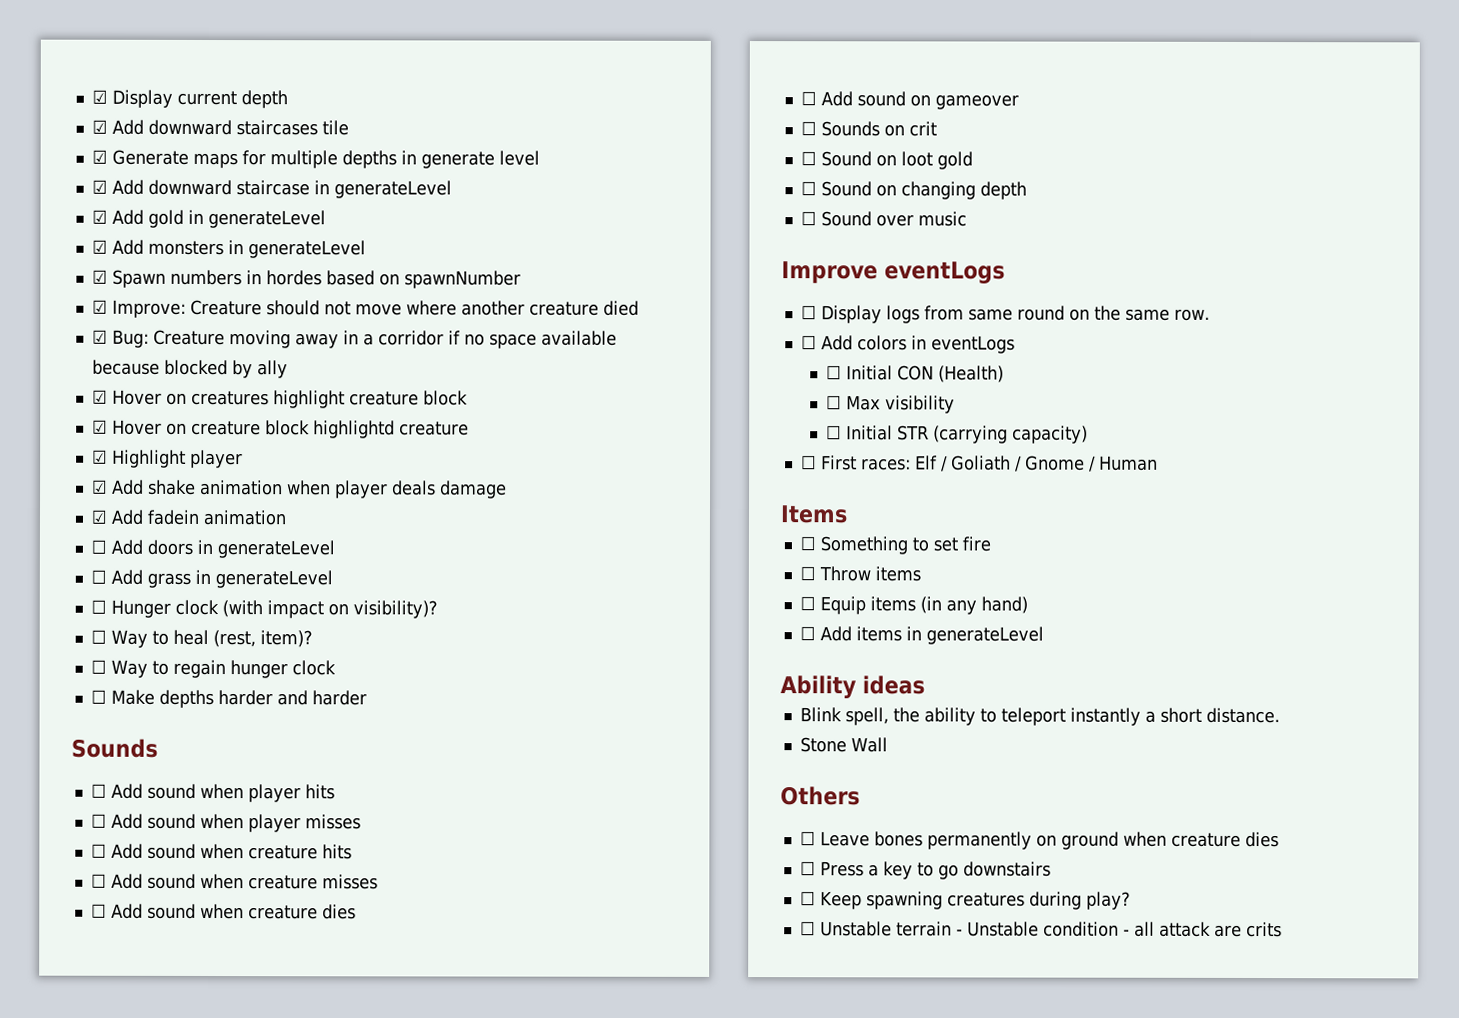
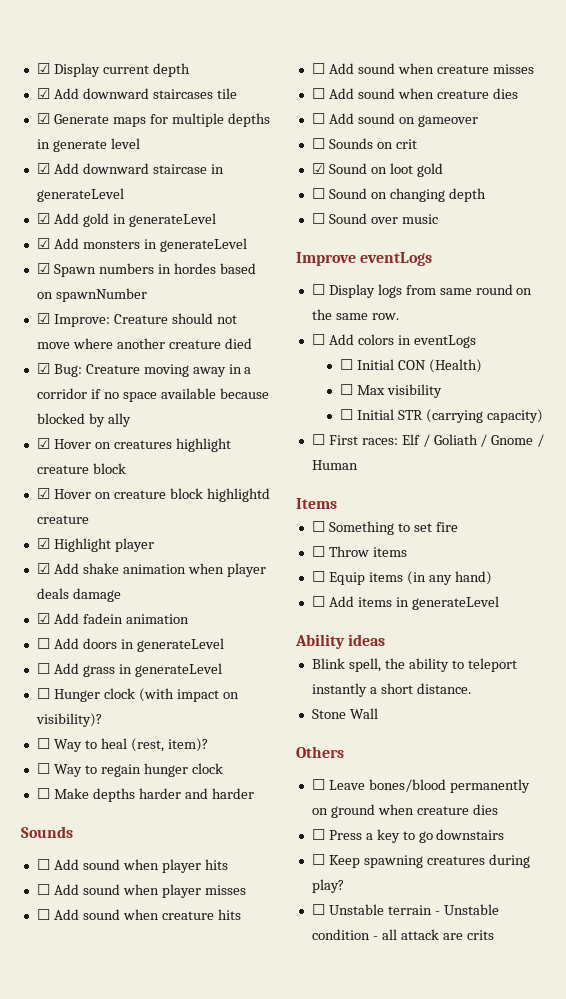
[800,151,817,166] ☐ -> [311,163,325,174] ☑
[873,831,923,847] bones -> [368,779,446,792] bones/blood

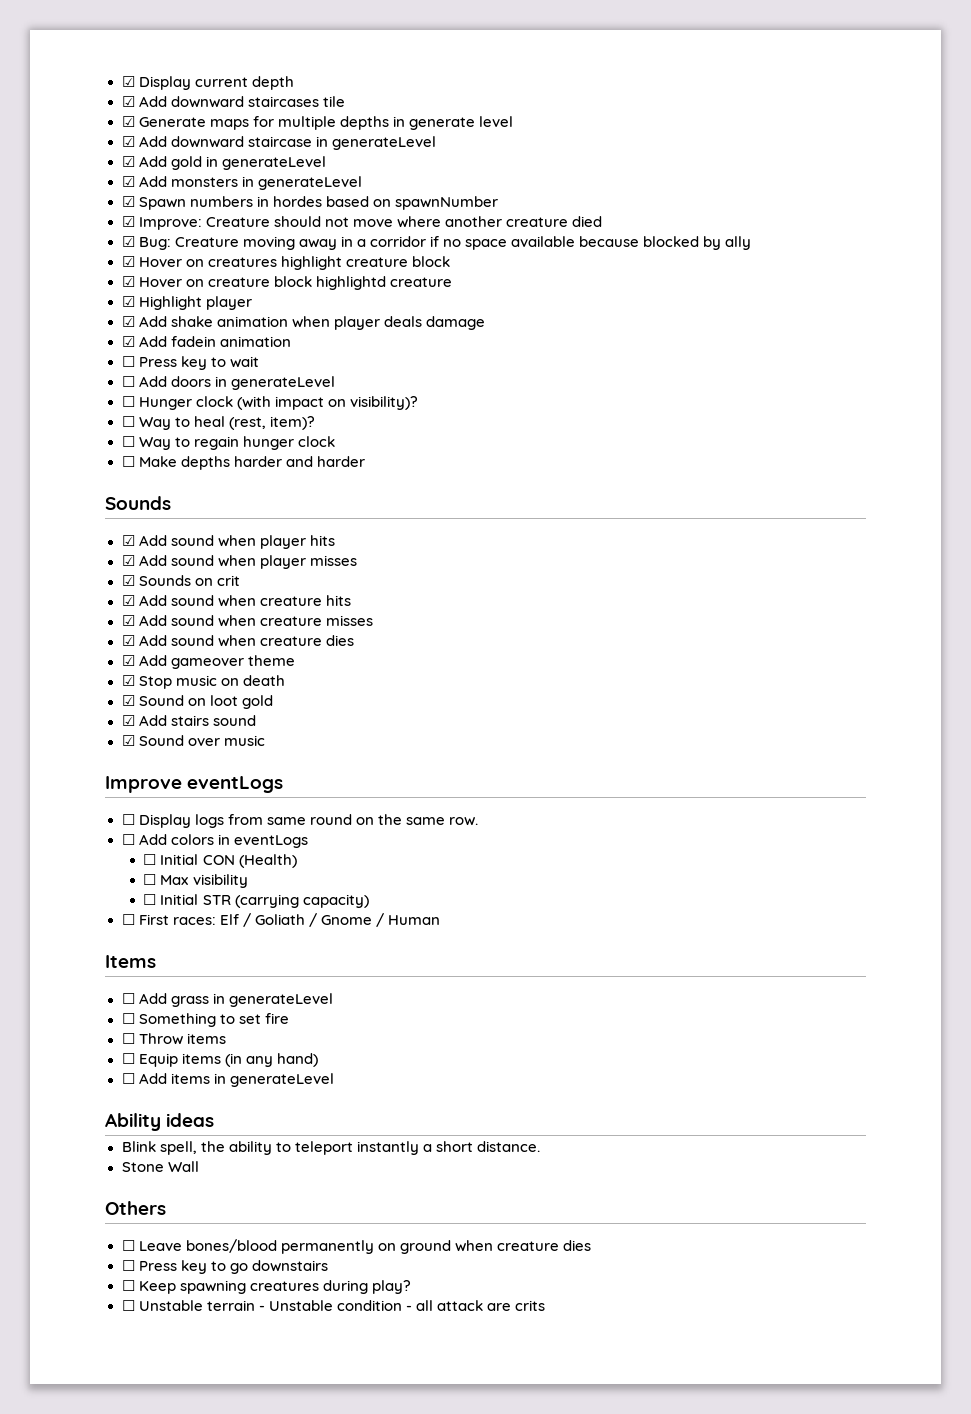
[53,638,224,652] [36,663,115,677] Add doors in generateLevel // ☐ Add grass -> [138,356,259,370] [121,376,211,387] Press key to wait // ☐ Add doors
[36,859,50,870] ☐ -> [121,535,135,546] ☑
[36,884,50,895] ☐ -> [121,555,135,566] ☑
[36,909,50,920] ☐ -> [121,575,240,586] [121,595,135,606] ☑ Sounds on crit // ☑
[311,63,325,74] ☐ -> [121,615,135,626] ☑
[311,88,325,99] ☐ -> [121,635,135,646] ☑
[311,113,478,127] [311,138,417,149] ☐ Add sound on gameover // ☐ Sounds on crit -> [121,655,295,669] [121,675,285,689] ☑ Add gameover theme // ☑ Stop music on death
[311,188,486,202] [311,213,325,224] ☐ Sound on changing depth // ☐ -> [121,715,256,726] [121,735,135,746] ☑ Add stairs sound // ☑
(337, 503) none -> [121,993,333,1007] // ☐ Add grass in generateLevel
[365,833,373,840] a -> (177, 1266) none

